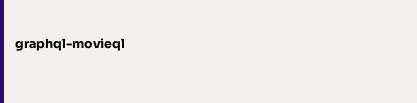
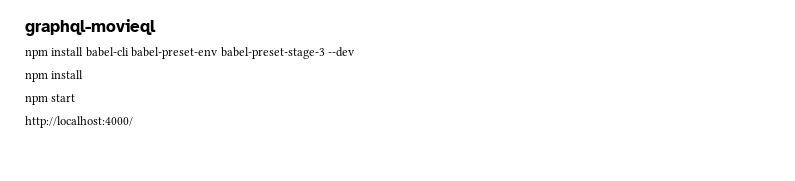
(125, 44) none -> [25,47,355,59] [25,70,84,82] [25,94,76,105] [25,116,133,128] // npm install babel-cli babel-preset-env babel-preset-stage-3 --dev // npm install // npm start // http://localhost:4000/

